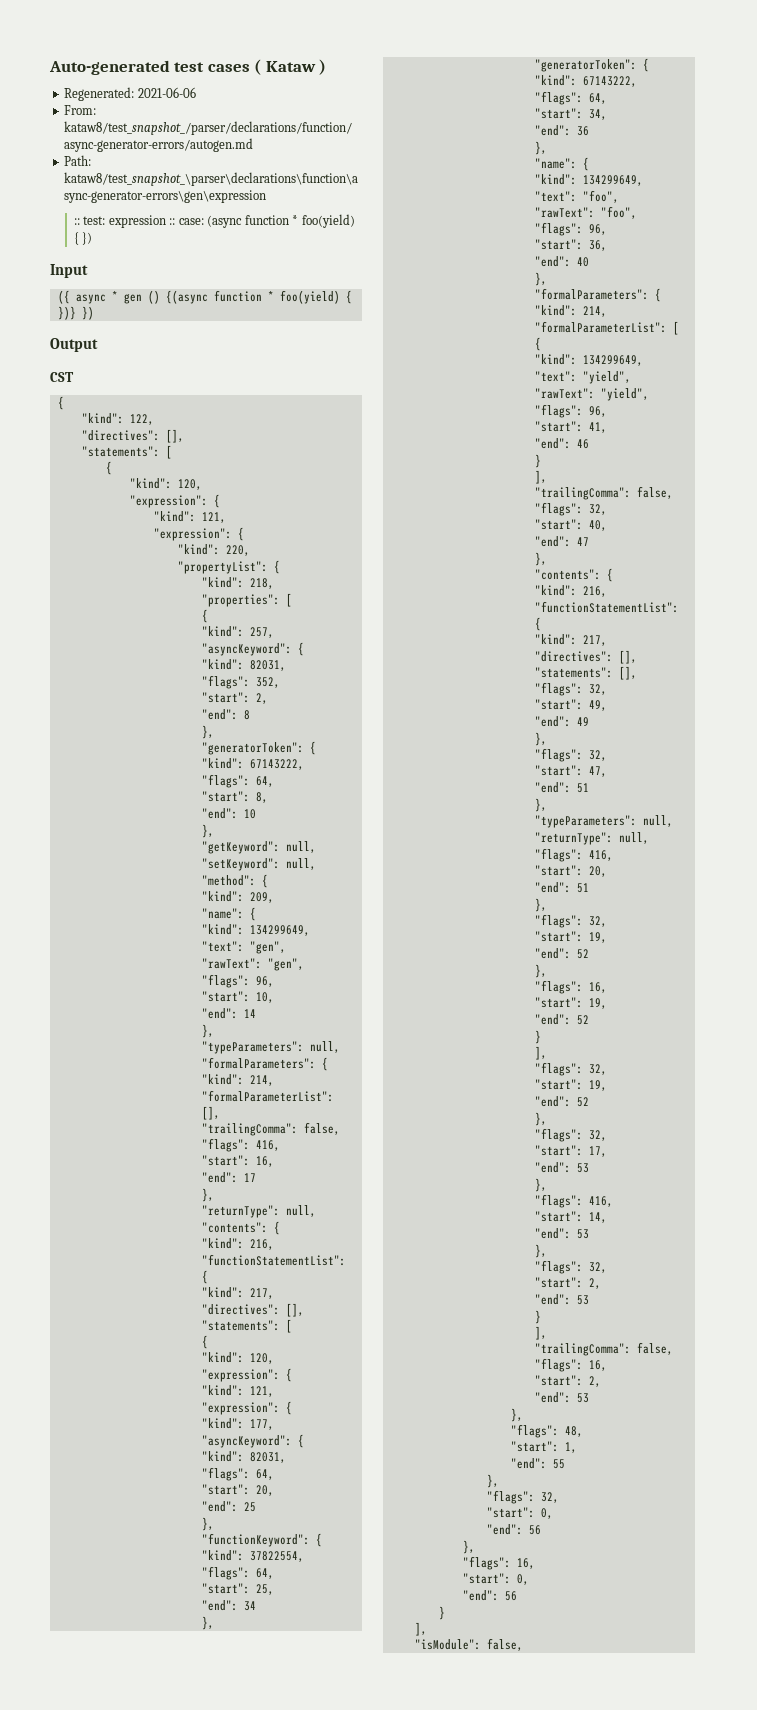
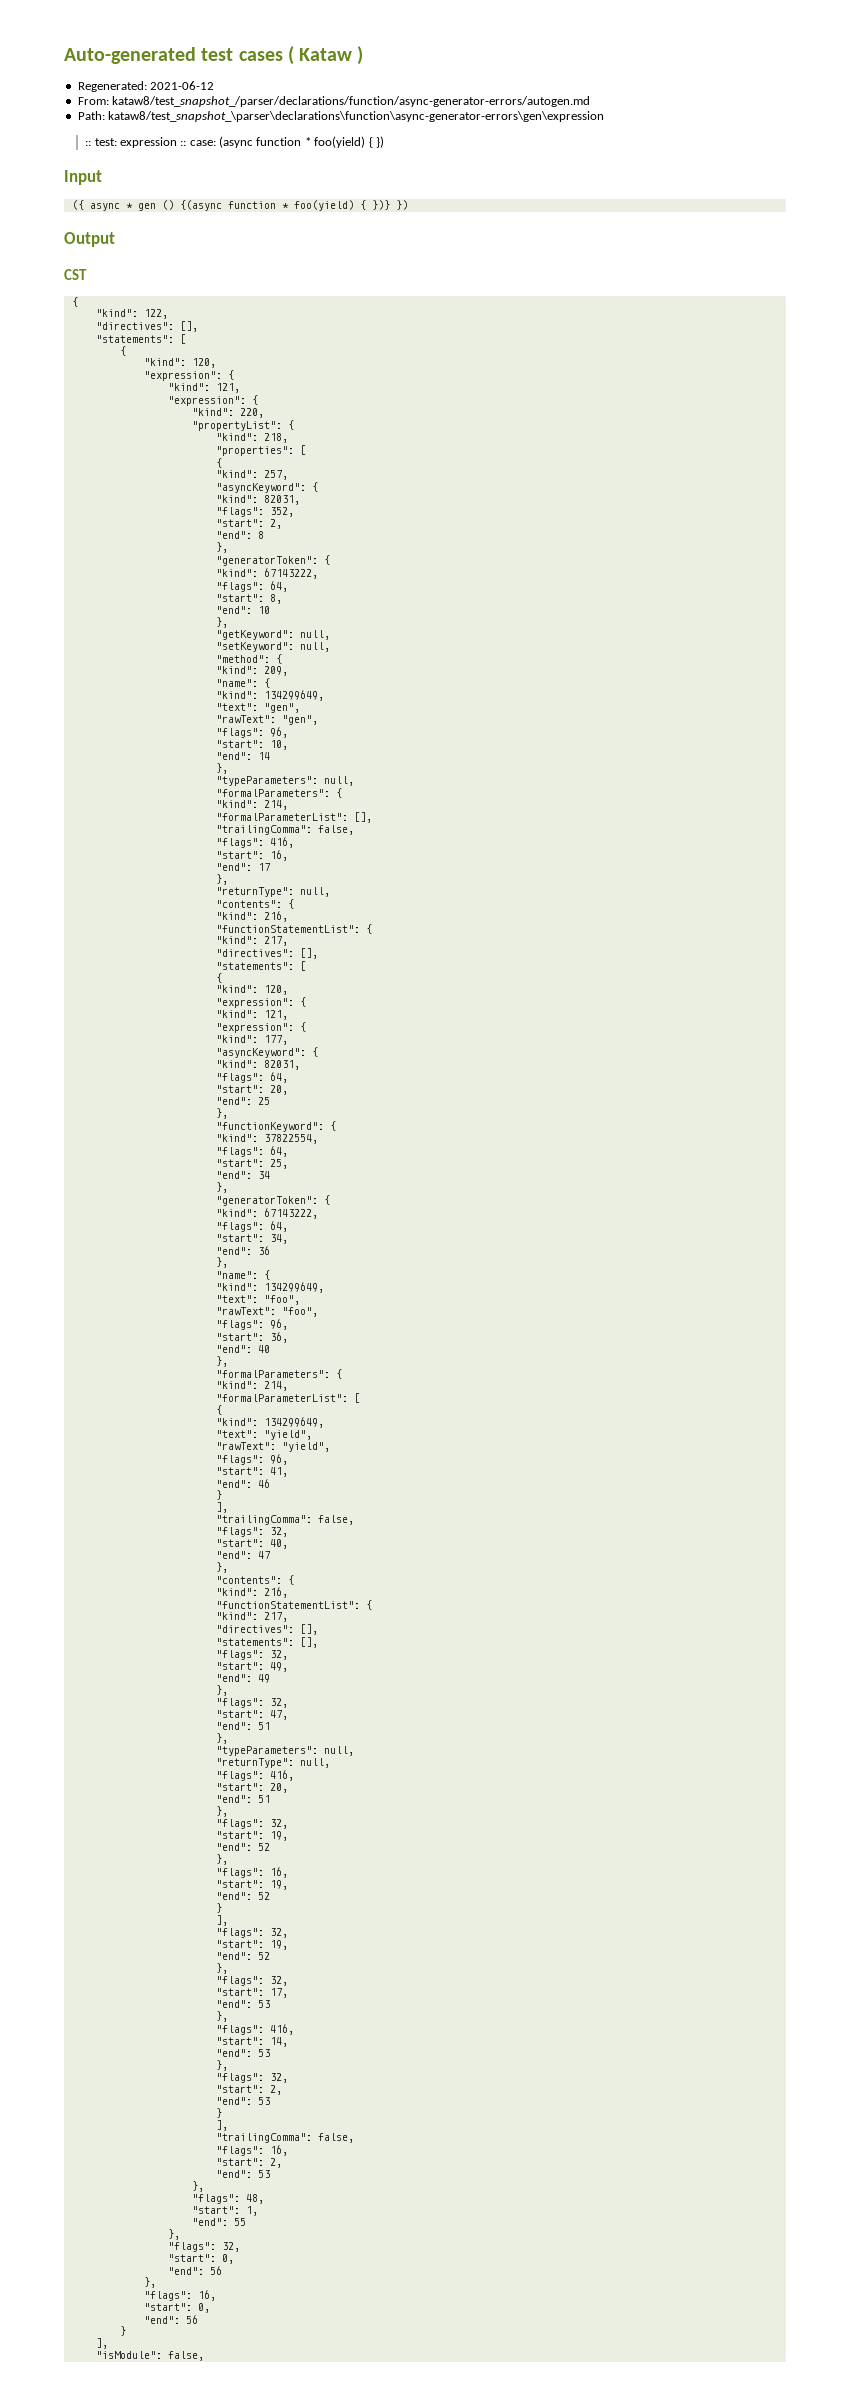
[137,87,196,98] 2021-06-06 -> [150,81,215,90] 2021-06-12

